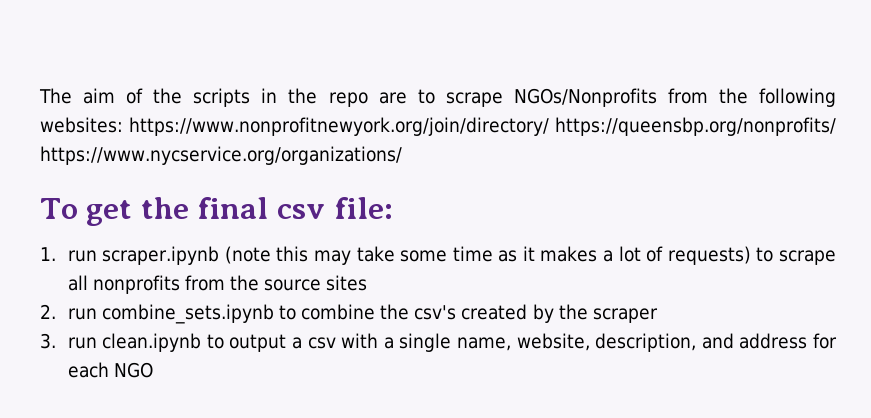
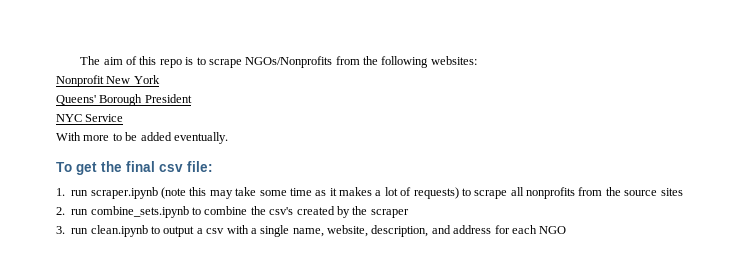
[153,88,407,107] the scripts in the repo are -> [139,56,194,68] this repo is
[129,117,836,136] [40,146,402,165] https://www.nonprofitnewyork.org/join/directory/ https://queensbp.org/nonprofits/ https://www.nycservice.org/organizations/ -> [56,75,160,87] [56,94,192,106] [56,114,124,122] [56,132,228,144] // Nonprofit New York // Queens' Borough President // NYC Service // With more to be added eventually.

